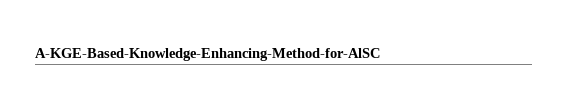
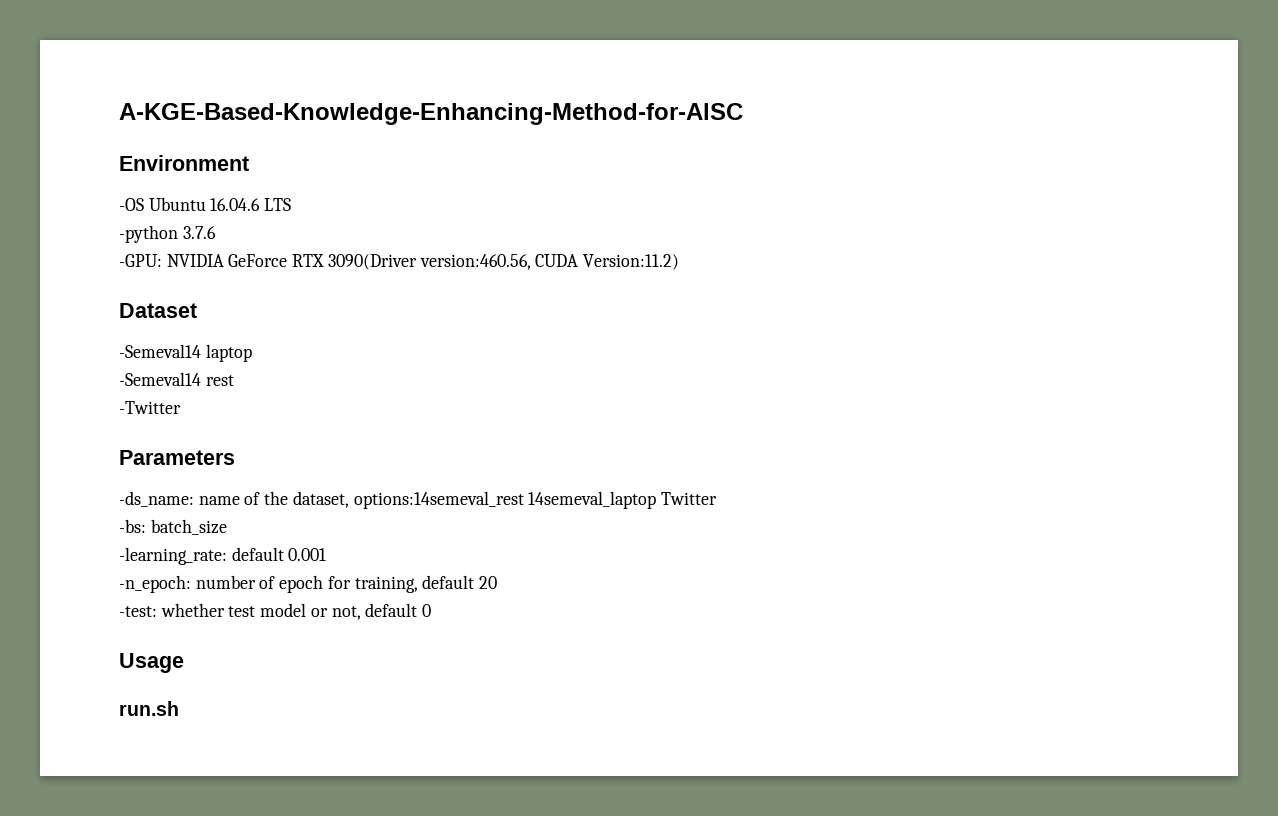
(380, 54) none -> [119,155,249,171] [119,197,292,211] [119,225,216,243] [119,254,680,270] [119,303,197,318] [119,344,252,362] [119,372,234,386] [119,401,181,414] [119,450,235,465] [119,491,718,509] [119,519,227,535] [119,547,327,565] [119,575,498,593] [119,603,432,620] [119,653,184,673] [119,701,179,716] // Environment // -OS Ubuntu 16.04.6 LTS // -python 3.7.6 // -GPU: NVIDIA GeForce RTX 3090(Driver version:460.56, CUDA Version:11.2) // Dataset // -Semeval14 laptop // -Semeval14 rest // -Twitter // Parameters // -ds_name: name of the dataset, options:14semeval_rest 14semeval_laptop Twitter // -bs: batch_size // -learning_rate: default 0.001 // -n_epoch: number of epoch for training, default 20 // -test: whether test model or not, default 0 // Usage // run.sh

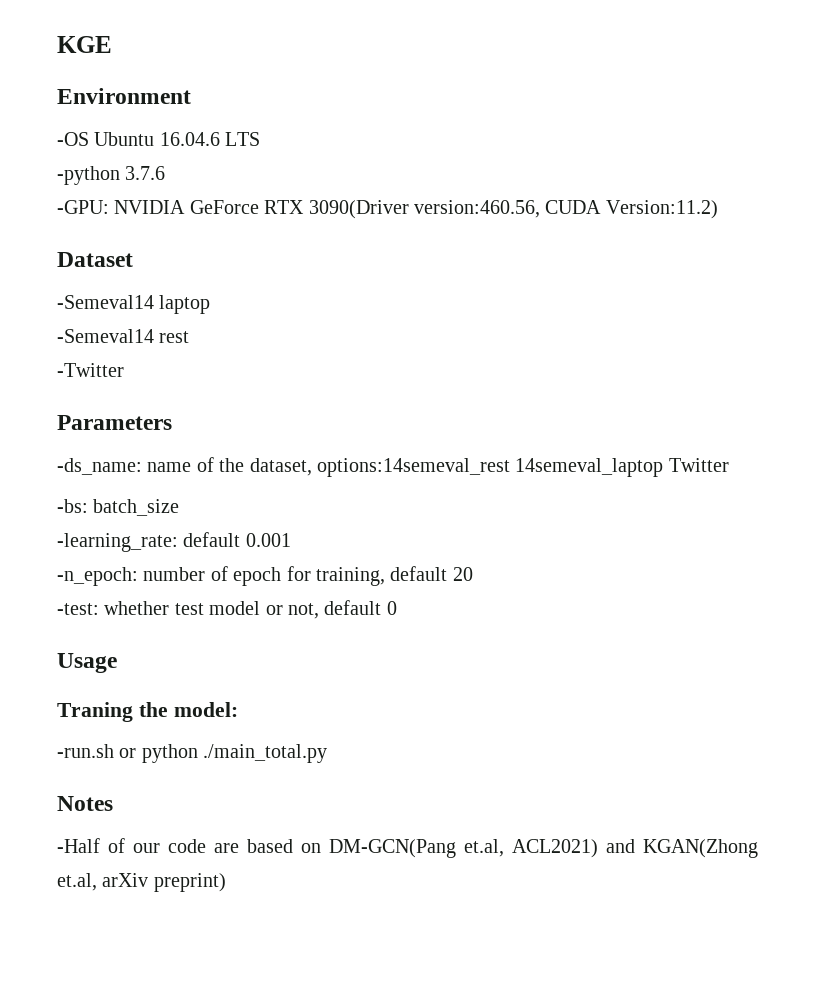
[119,103,743,125] A-KGE-Based-Knowledge-Enhancing-Method-for-AlSC -> [57,36,112,53] KGE
[119,701,179,716] run.sh -> [57,702,238,722] [57,744,328,763] [57,796,113,811] [57,838,758,858] [57,873,226,892] Traning the model: // -run.sh or python ./main_total.py // Notes // -Half of our code are based on DM-GCN(Pang et.al, ACL2021) and KGAN(Zhong et.al, arXiv preprint)

